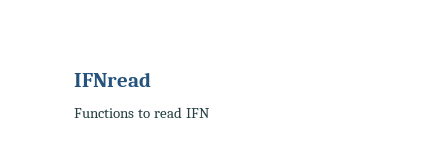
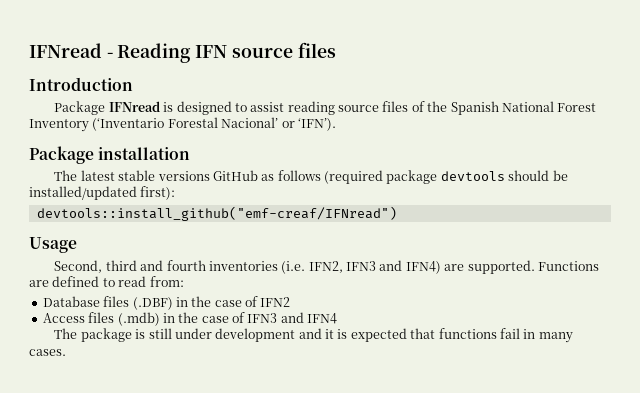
[74,72,151,87] [74,107,210,118] IFNread // Functions to read IFN -> [29,42,336,63] [29,77,133,91] [54,101,597,115] [29,117,336,132] [29,146,191,164] [54,170,568,184] [29,186,176,200] [36,206,397,221] [29,237,77,253] [54,260,599,274] [29,276,184,287] [42,296,291,310] [42,312,338,326] [54,328,573,343] [29,349,66,356] IFNread - Reading IFN source files // Introduction // Package IFNread is designed to assist reading source files of the Spanish National Forest Inventory (‘Inventario Forestal Nacional’ or ‘IFN’). // Package installation // The latest stable versions GitHub as follows (required package devtools should be installed/updated first): // devtools::install_github("emf-creaf/IFNread") // Usage // Second, third and fourth inventories (i.e. IFN2, IFN3 and IFN4) are supported. Functions are defined to read from: // Database files (.DBF) in the case of IFN2 // Access files (.mdb) in the case of IFN3 and IFN4 // The package is still under development and it is expected that functions fail in many cases.

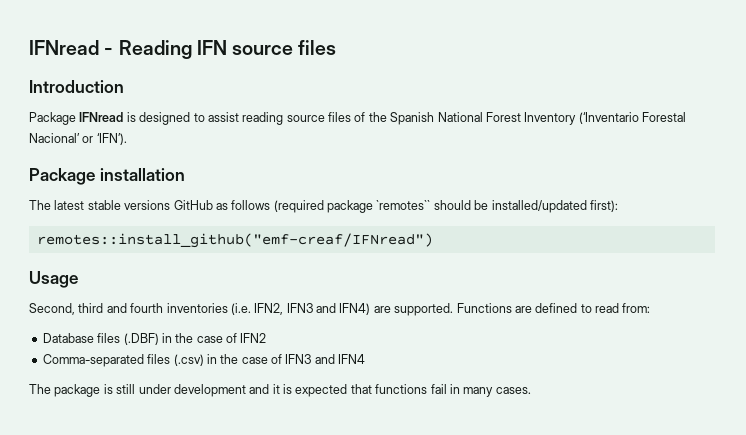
[440,171,505,181] devtools -> [376,200,431,210] `remotes``
[36,206,397,221] devtools::install_github("emf-creaf/IFNread") -> [36,233,433,248] remotes::install_github("emf-creaf/IFNread")
[42,312,160,326] Access files (.mdb) -> [42,354,204,367] Comma-separated files (.csv)

